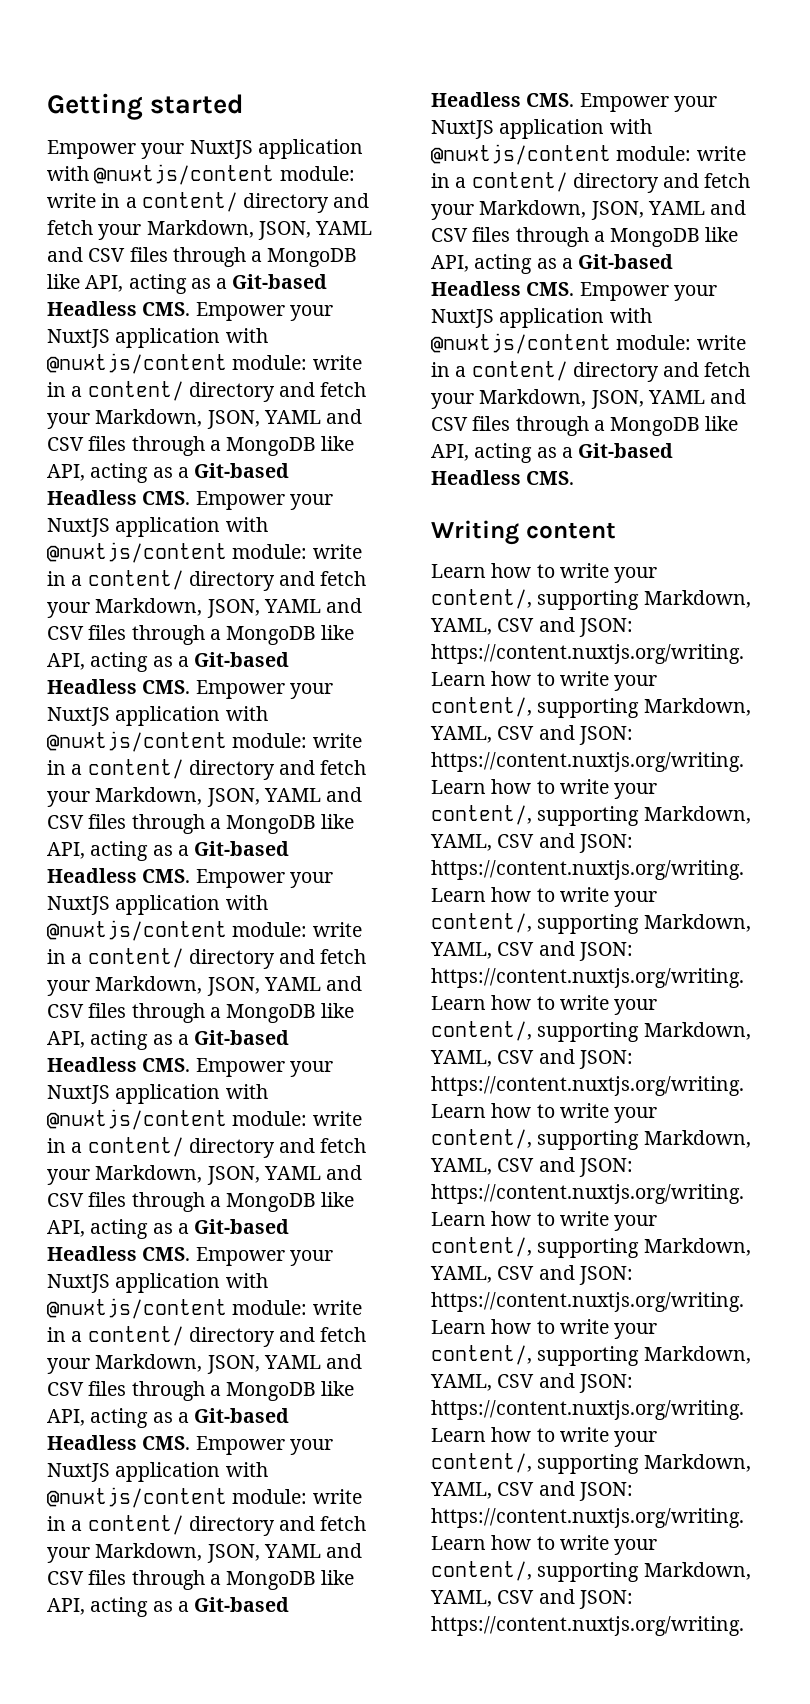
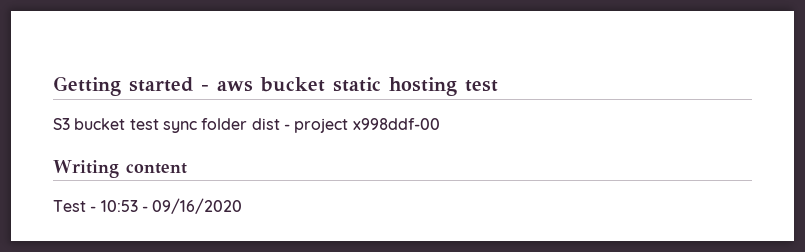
[47,139,363,159] [47,164,355,185] [47,192,370,213] [47,220,373,240] [47,247,358,267] [47,274,328,294] [47,301,333,321] [47,328,268,348] [47,353,362,374] [47,381,367,402] [47,409,363,429] [47,436,355,456] [47,463,290,483] [47,490,333,510] [47,517,268,537] [47,542,362,563] [47,570,367,591] [47,598,363,618] [47,625,355,645] [47,652,290,672] [47,679,333,699] [47,706,268,726] [47,731,362,752] [47,759,367,780] [47,787,363,807] [47,814,355,834] [47,841,290,861] [47,868,333,888] [47,895,268,915] [47,920,362,941] [47,948,367,969] [47,976,363,996] [47,1003,355,1023] [47,1030,290,1050] [47,1057,333,1077] [47,1084,268,1104] [47,1109,362,1130] [47,1137,367,1158] [47,1165,363,1185] [47,1192,355,1212] [47,1219,290,1239] [47,1246,333,1266] [47,1273,268,1293] [47,1298,362,1319] [47,1326,367,1347] [47,1354,363,1374] [47,1381,355,1401] [47,1408,290,1428] [47,1435,333,1455] [47,1462,268,1482] [47,1487,362,1508] [47,1515,367,1536] [47,1543,363,1563] [47,1570,355,1590] [47,1597,290,1617] [431,92,717,112] [431,119,652,139] [431,144,746,165] [431,172,751,193] [431,200,747,220] [431,227,739,247] [431,254,674,274] [431,281,717,301] [431,308,652,328] [431,333,746,354] [431,361,751,382] [431,389,747,409] [431,416,739,436] [431,443,674,463] [431,470,575,485] [431,520,616,545] [431,563,658,583] [431,589,751,610] [430,617,633,637] [431,644,744,664] [431,671,658,691] [431,697,751,718] [430,725,633,745] [431,752,744,772] [431,779,658,799] [431,805,751,826] [430,833,633,853] [431,860,744,880] [431,887,658,907] [431,913,751,934] [430,941,633,961] [431,968,744,988] [431,995,658,1015] [431,1021,751,1042] [430,1049,633,1069] [431,1076,744,1096] [431,1103,658,1123] [431,1129,751,1150] [430,1157,633,1177] [431,1184,744,1204] [431,1211,658,1231] [431,1237,751,1258] [430,1265,633,1285] [431,1292,744,1312] [431,1319,658,1339] [431,1345,751,1366] [430,1373,633,1393] [431,1400,744,1420] [431,1427,658,1447] [431,1453,751,1474] [430,1481,633,1501] [431,1508,744,1528] [431,1535,658,1555] [431,1561,751,1582] [430,1589,633,1609] [431,1616,744,1636] // Empower your NuxtJS application with @nuxtjs/content module: write in a content/ directory and fetch your Markdown, JSON, YAML and CSV files through a MongoDB like API, acting as a Git-based Headless CMS. Empower your NuxtJS application with @nuxtjs/content module: write in a content/ directory and fetch your Markdown, JSON, YAML and CSV files through a MongoDB like API, acting as a Git-based Headless CMS. Empower your NuxtJS application with @nuxtjs/content module: write in a content/ directory and fetch your Markdown, JSON, YAML and CSV files through a MongoDB like API, acting as a Git-based Headless CMS. Empower your NuxtJS application with @nuxtjs/content module: write in a content/ directory and fetch your Markdown, JSON, YAML and CSV files through a MongoDB like API, acting as a Git-based Headless CMS. Empower your NuxtJS application with @nuxtjs/content module: write in a content/ directory and fetch your Markdown, JSON, YAML and CSV files through a MongoDB like API, acting as a Git-based Headless CMS. Empower your NuxtJS application with @nuxtjs/content module: write in a content/ directory and fetch your Markdown, JSON, YAML and CSV files through a MongoDB like API, acting as a Git-based Headless CMS. Empower your NuxtJS application with @nuxtjs/content module: write in a content/ directory and fetch your Markdown, JSON, YAML and CSV files through a MongoDB like API, acting as a Git-based Headless CMS. Empower your NuxtJS application with @nuxtjs/content module: write in a content/ directory and fetch your Markdown, JSON, YAML and CSV files through a MongoDB like API, acting as a Git-based Headless CMS. Empower your NuxtJS application with @nuxtjs/content module: write in a content/ directory and fetch your Markdown, JSON, YAML and CSV files through a MongoDB like API, acting as a Git-based Headless CMS. Empower your NuxtJS application with @nuxtjs/content module: write in a content/ directory and fetch your Markdown, JSON, YAML and CSV files through a MongoDB like API, acting as a Git-based Headless CMS. // Writing content // Learn how to write your content/, supporting Markdown, YAML, CSV and JSON: https://content.nuxtjs.org/writing. Learn how to write your content/, supporting Markdown, YAML, CSV and JSON: https://content.nuxtjs.org/writing. Learn how to write your content/, supporting Markdown, YAML, CSV and JSON: https://content.nuxtjs.org/writing. Learn how to write your content/, supporting Markdown, YAML, CSV and JSON: https://content.nuxtjs.org/writing. Learn how to write your content/, supporting Markdown, YAML, CSV and JSON: https://content.nuxtjs.org/writing. Learn how to write your content/, supporting Markdown, YAML, CSV and JSON: https://content.nuxtjs.org/writing. Learn how to write your content/, supporting Markdown, YAML, CSV and JSON: https://content.nuxtjs.org/writing. Learn how to write your content/, supporting Markdown, YAML, CSV and JSON: https://content.nuxtjs.org/writing. Learn how to write your content/, supporting Markdown, YAML, CSV and JSON: https://content.nuxtjs.org/writing. Learn how to write your content/, supporting Markdown, YAML, CSV and JSON: https://content.nuxtjs.org/writing. -> [201,77,498,96] [53,118,440,133] [53,160,187,178] [53,198,243,214] - aws bucket static hosting test // S3 bucket test sync folder dist - project x998ddf-00 // Writing content // Test - 10:53 - 09/16/2020

